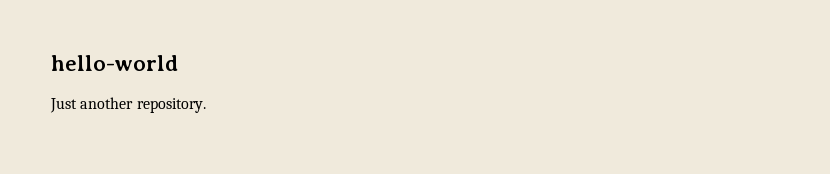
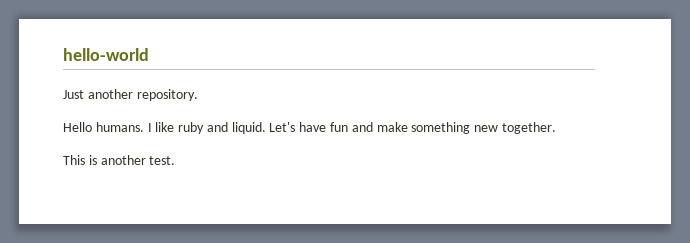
(206, 105) none -> [63,122,556,134] [63,155,176,165] // Hello humans. I like ruby and liquid. Let's have fun and make something new together. // This is another test.

